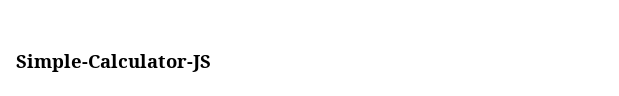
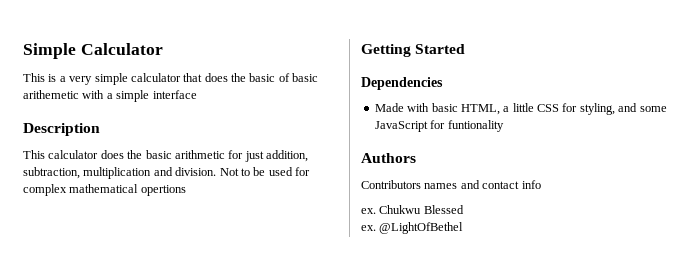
[16,54,211,72] Simple-Calculator-JS -> [23,43,163,59] [23,73,319,85] [23,90,197,102] [23,123,100,136] [23,150,308,162] [23,167,310,179] [23,184,186,196] [361,44,466,57] [361,77,443,90] [374,103,667,115] [374,120,504,132] [361,153,416,163] [361,180,541,189] [361,205,464,214] [361,222,464,234] Simple Calculator // This is a very simple calculator that does the basic of basic arithemetic with a simple interface // Description // This calculator does the basic arithmetic for just addition, subtraction, multiplication and division. Not to be used for complex mathematical opertions // Getting Started // Dependencies // Made with basic HTML, a little CSS for styling, and some JavaScript for funtionality // Authors // Contributors names and contact info // ex. Chukwu Blessed // ex. @LightOfBethel

